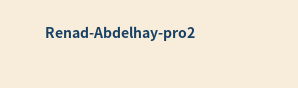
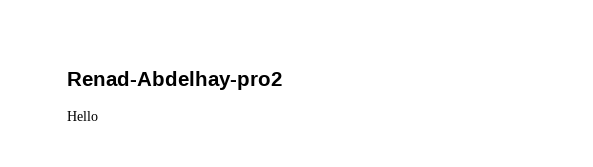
(195, 33) none -> [67,111,98,121] // Hello

